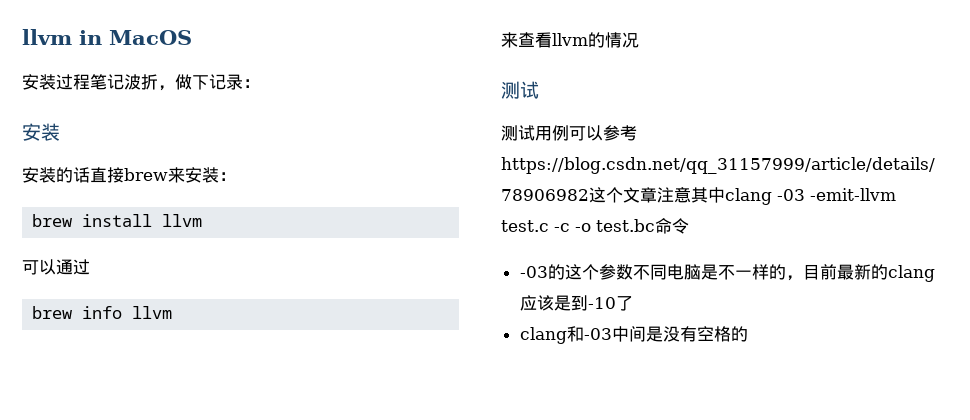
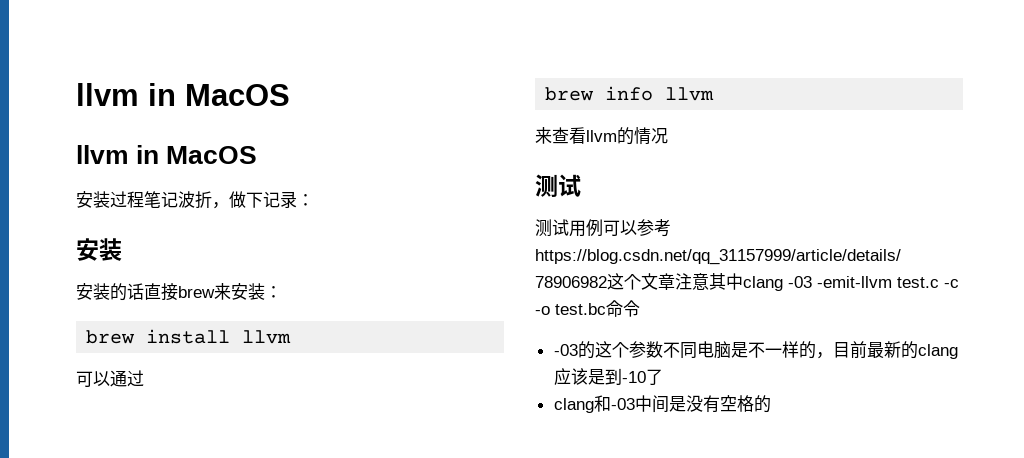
[22,29,192,45] llvm in MacOS -> [76,83,290,106] [76,145,258,164] llvm in MacOS // llvm in MacOS

